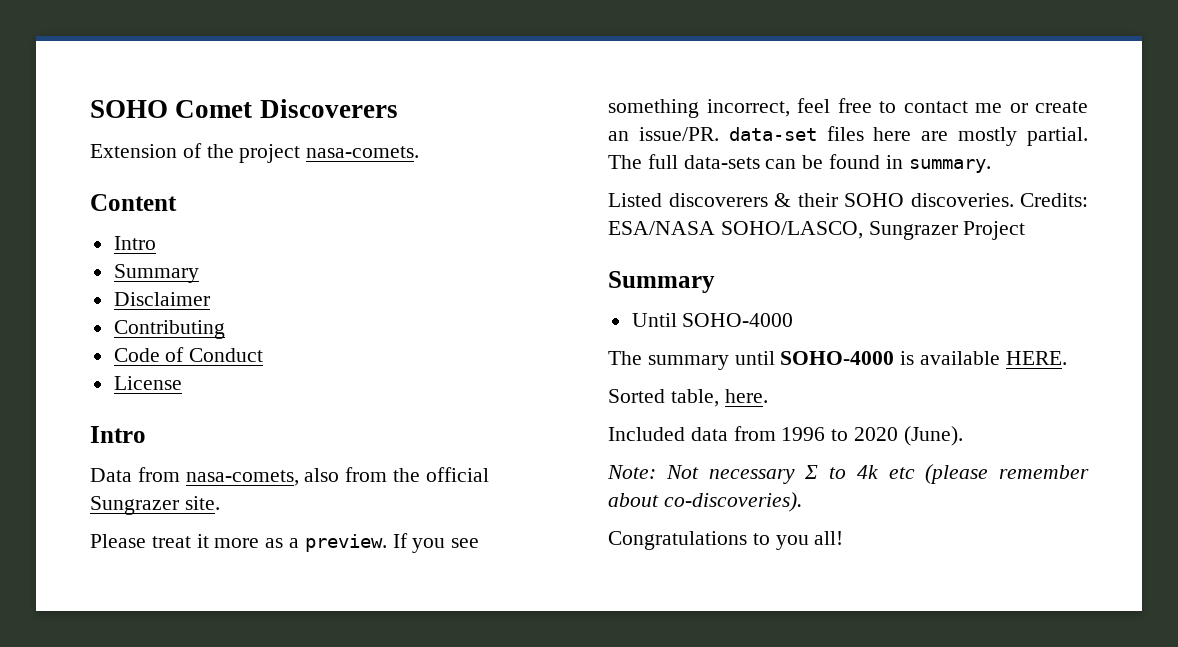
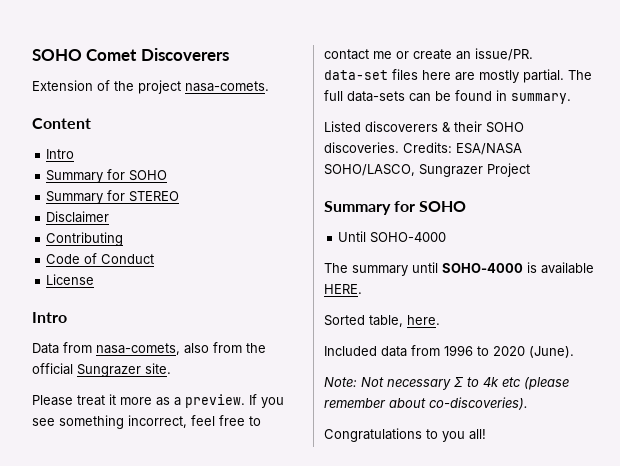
(199, 273) none -> [107,169,168,181] [46,190,180,204] for SOHO // Summary for STEREO
(715, 282) none -> [394,201,467,212] for SOHO

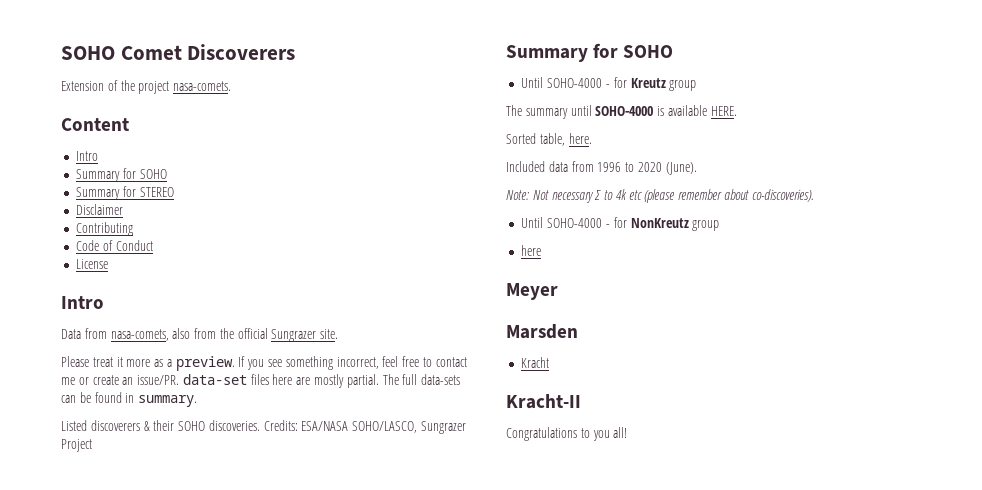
(447, 237) none -> [605,77,697,91] - for Kreutz group
(528, 403) none -> [521,217,720,231] [521,245,542,256] [506,283,558,300] [506,324,578,339] [521,357,550,368] [506,394,581,409] // Until SOHO-4000 - for NonKreutz group // here // Meyer // Marsden // Kracht // Kracht-II

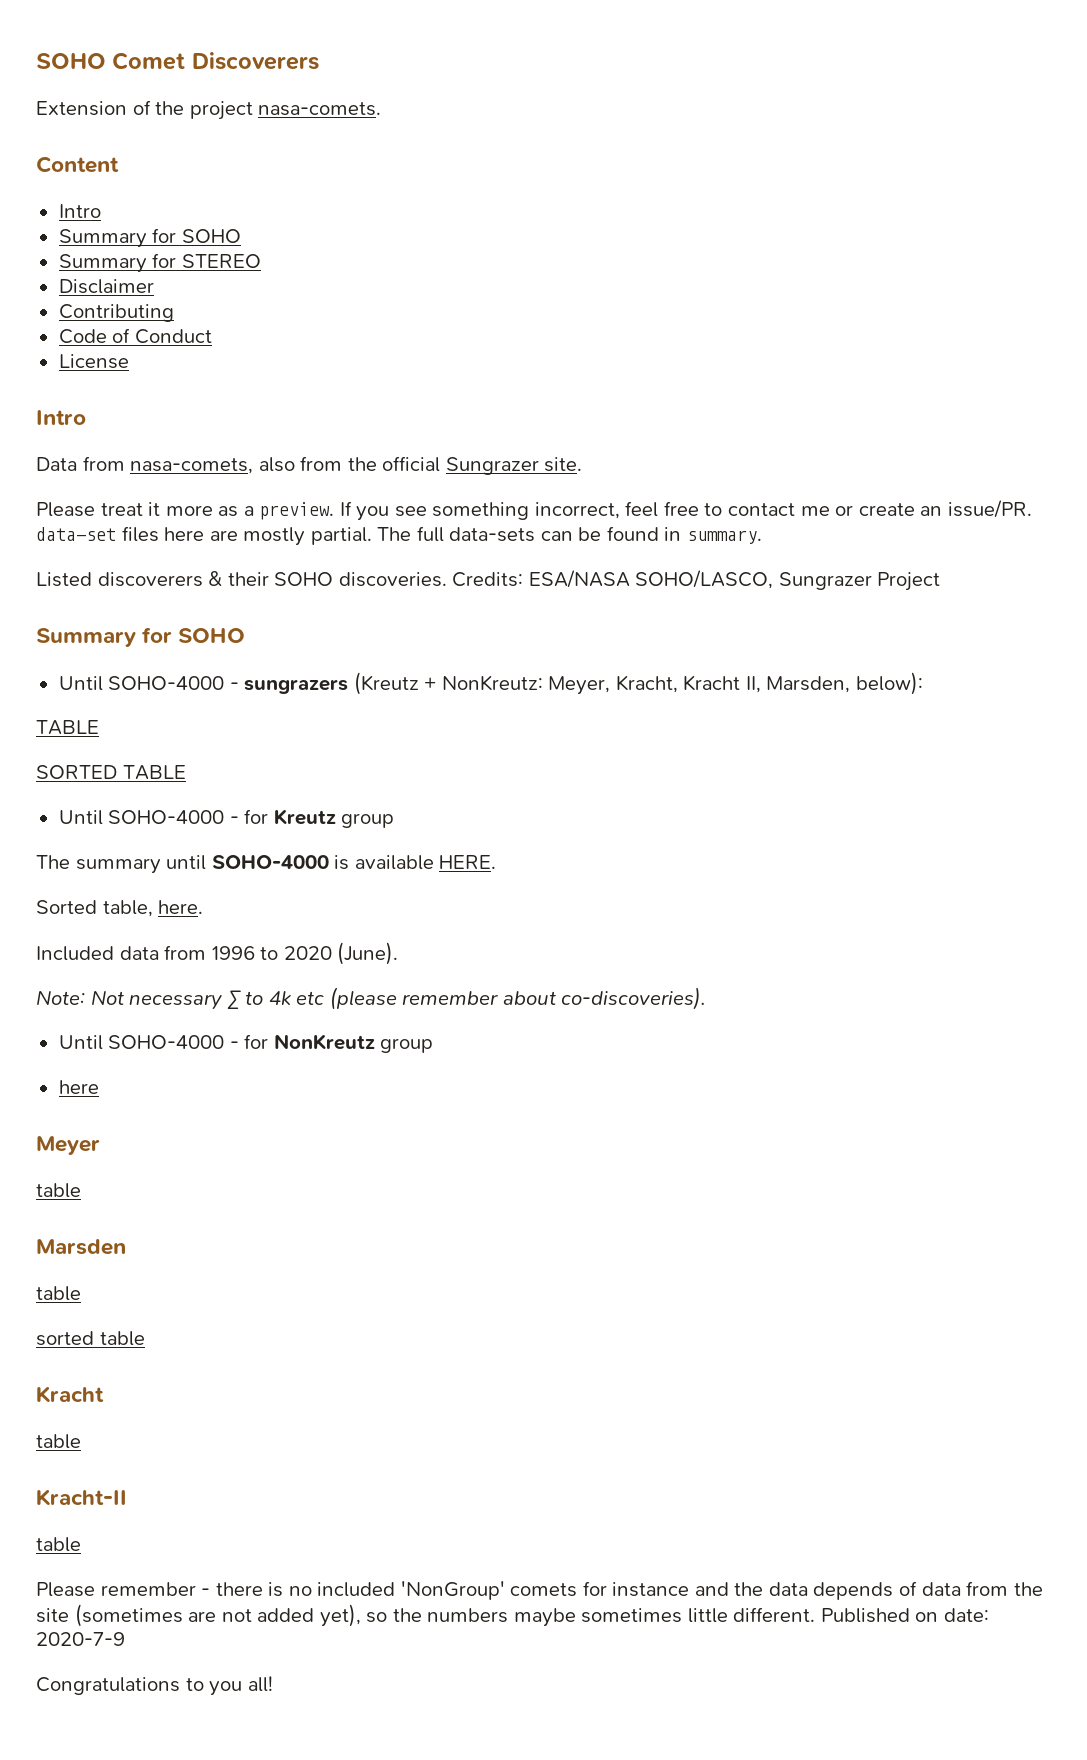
(674, 51) none -> [58,672,923,695] [36,720,99,735] [36,765,186,780] // Until SOHO-4000 - sungrazers (Kreutz + NonKreutz: Meyer, Kracht, Kracht II, Marsden, below): // TABLE // SORTED TABLE
(558, 291) none -> [36,1183,81,1198] // table
[521,357,550,368] // Kracht -> [36,1286,81,1301] [36,1331,145,1346] [36,1386,104,1403] [36,1434,81,1449] // table // sorted table // Kracht // table
(581, 401) none -> [36,1537,81,1552] [36,1581,1043,1600] [36,1604,990,1627] [36,1632,125,1646] // table // Please remember - there is no included 'NonGroup' comets for instance and the data depends of data from the site (sometimes are not added yet), so the numbers maybe sometimes little different. Published on date: 2020-7-9

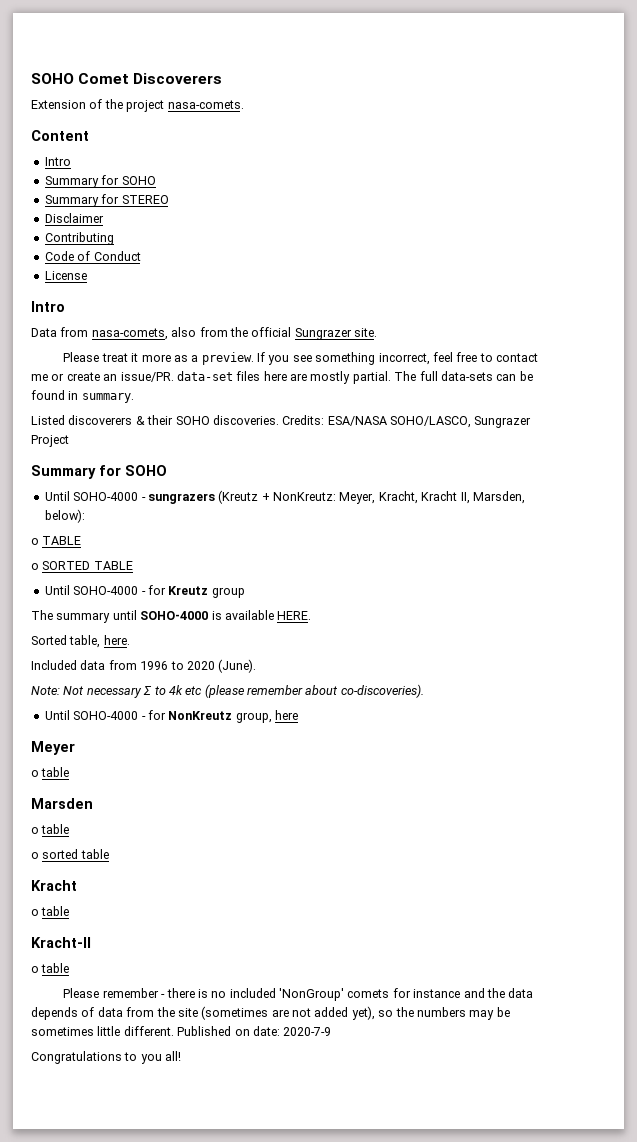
[36,720,99,735] TABLE // -> [31,536,82,545] [31,563,39,570] o TABLE // o
[380,1038,434,1053] group // -> [235,712,272,723] group,
(100, 1145) none -> [31,770,39,777] o
[36,1286,81,1301] table // -> [31,824,70,834] [31,852,39,859] o table // o
(104, 1394) none -> [31,909,39,916] o
(127, 1497) none -> [31,966,39,973] o
[513,1608,576,1627] maybe -> [469,1007,510,1020] may be

